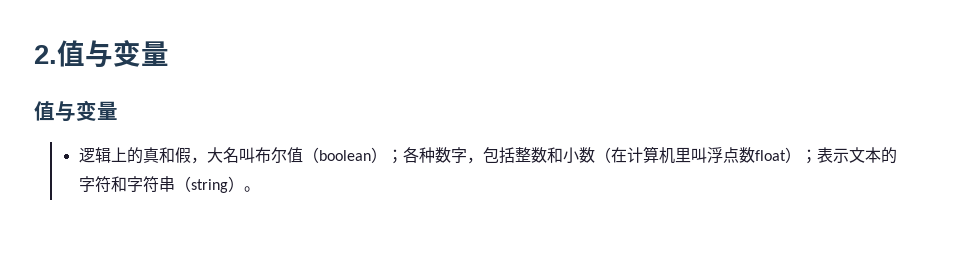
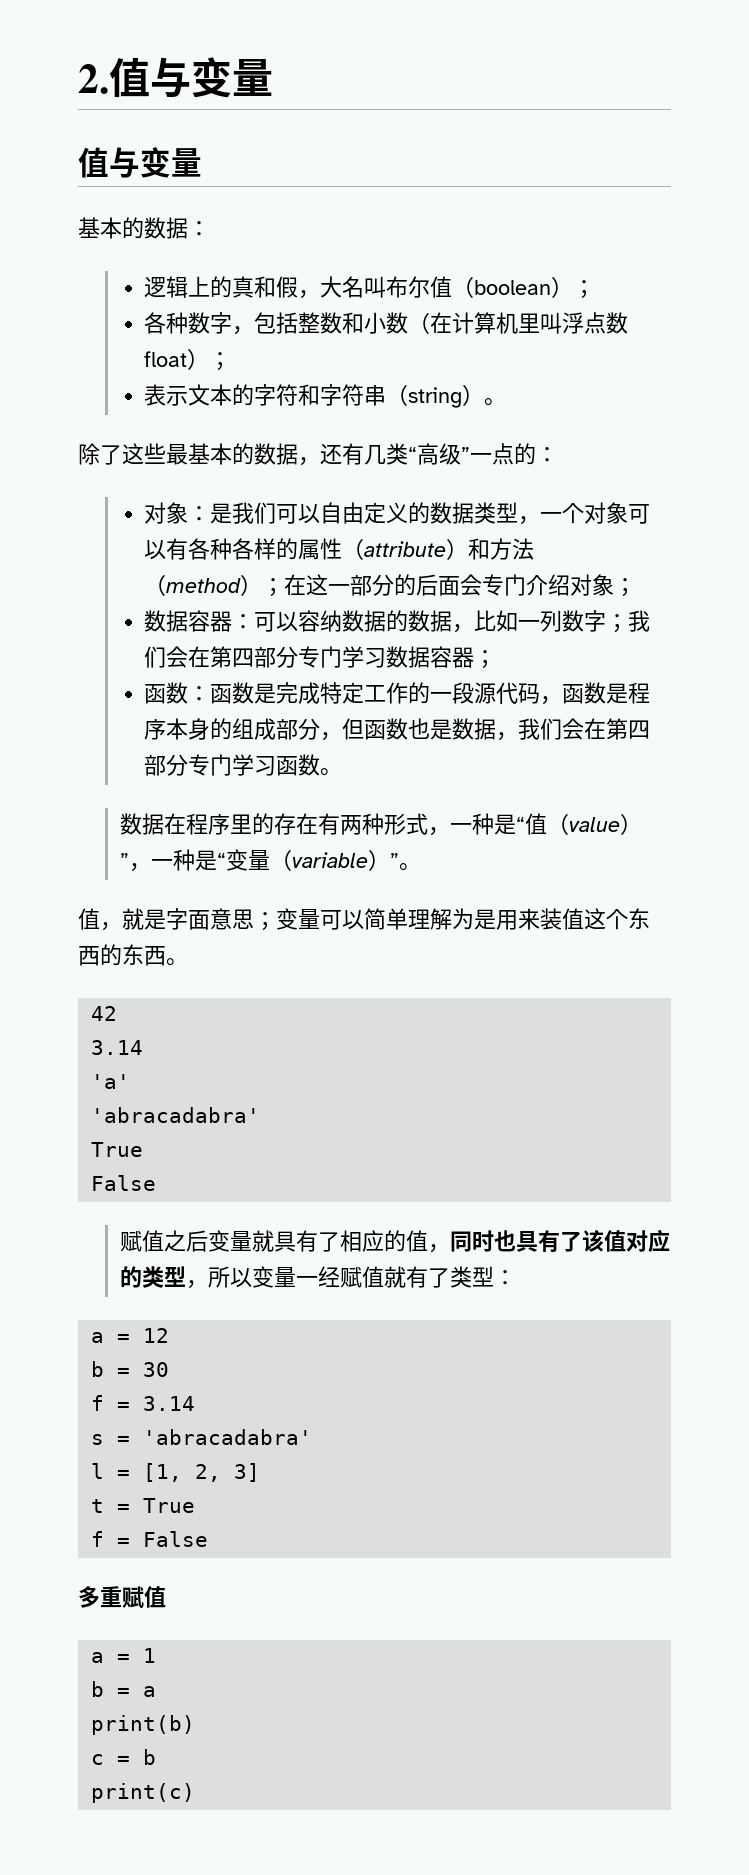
(118, 110) none -> [78,217,210,239] // 基本的数据：
(403, 156) none -> (596, 289) //
(817, 156) none -> (232, 361) //
(260, 189) none -> [78,443,558,466] [144,502,651,525] [144,538,535,560] [144,574,637,597] [144,610,651,633] [144,646,497,669] [144,682,651,705] [144,718,651,741] [144,754,343,776] [120,813,643,836] [120,849,422,872] [78,908,650,931] [78,944,188,966] [91,1006,118,1021] [91,1040,144,1055] [91,1074,131,1089] [91,1107,261,1123] [91,1142,144,1157] [91,1175,157,1191] [120,1229,671,1253] [120,1266,517,1289] [91,1328,170,1343] [91,1361,170,1377] [91,1395,196,1411] [91,1429,313,1445] [91,1463,261,1482] [91,1498,196,1513] [91,1531,209,1547] [78,1586,166,1608] [91,1648,157,1663] [91,1681,157,1697] [91,1715,196,1735] [91,1749,157,1765] [91,1783,196,1803] // 除了这些最基本的数据，还有几类“高级”一点的： // 对象：是我们可以自由定义的数据类型，一个对象可以有各种各样的属性（attribute）和方法（method）；在这一部分的后面会专门介绍对象； // 数据容器：可以容纳数据的数据，比如一列数字；我们会在第四部分专门学习数据容器； // 函数：函数是完成特定工作的一段源代码，函数是程序本身的组成部分，但函数也是数据，我们会在第四部分专门学习函数。 // 数据在程序里的存在有两种形式，一种是“值（value）”，一种是“变量（variable）”。 // 值，就是字面意思；变量可以简单理解为是用来装值这个东西的东西。 // 42 // 3.14 // 'a' // 'abracadabra' // True // False // 赋值之后变量就具有了相应的值，同时也具有了该值对应的类型，所以变量一经赋值就有了类型： // a = 12 // b = 30 // f = 3.14 // s = 'abracadabra' // l = [1, 2, 3] // t = True // f = False // 多重赋值 // a = 1 // b = a // print(b) // c = b // print(c)

